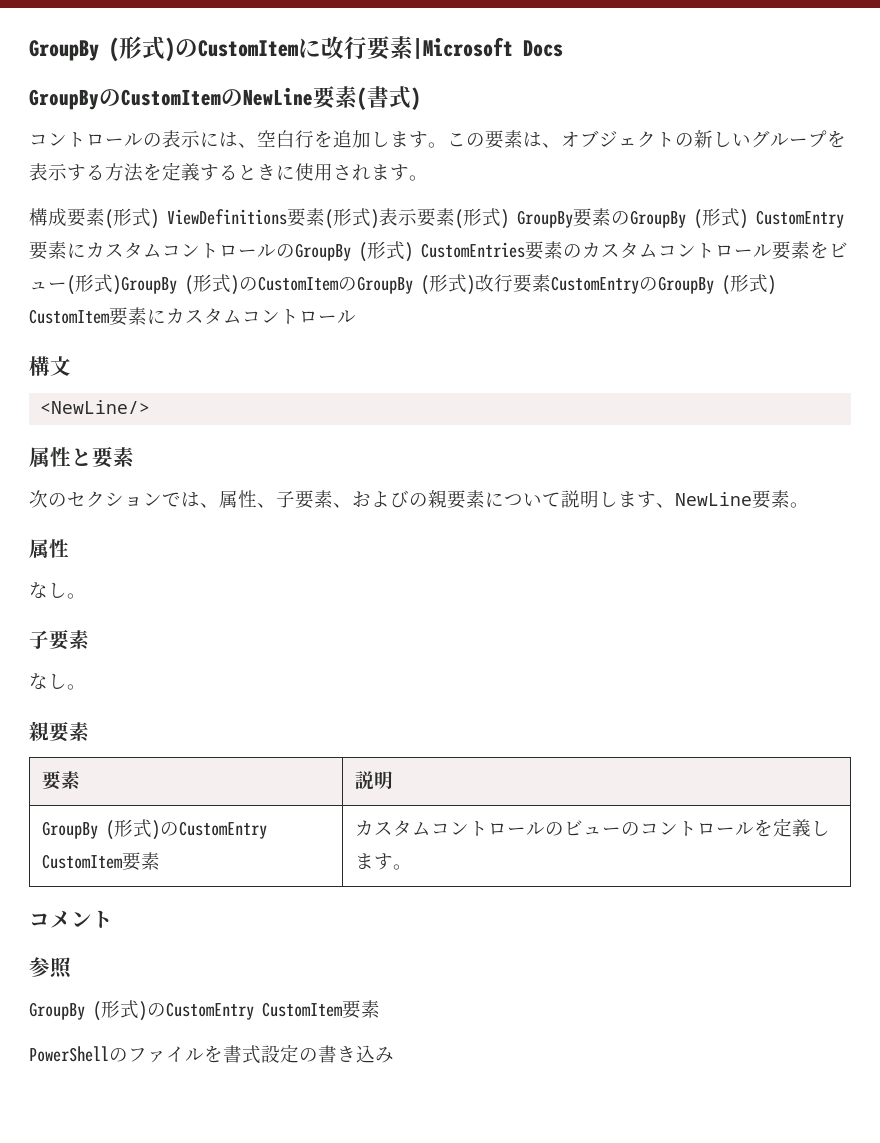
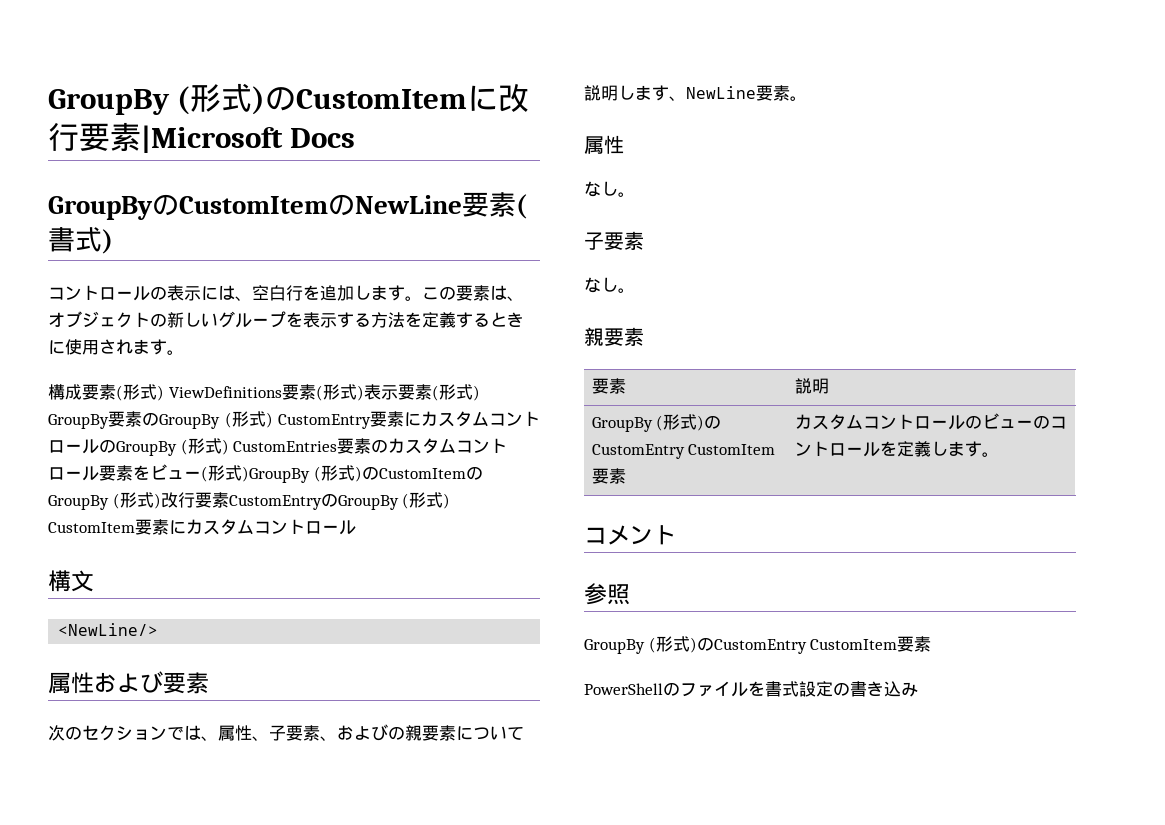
[71,448,92,466] と -> [94,671,163,693] および

